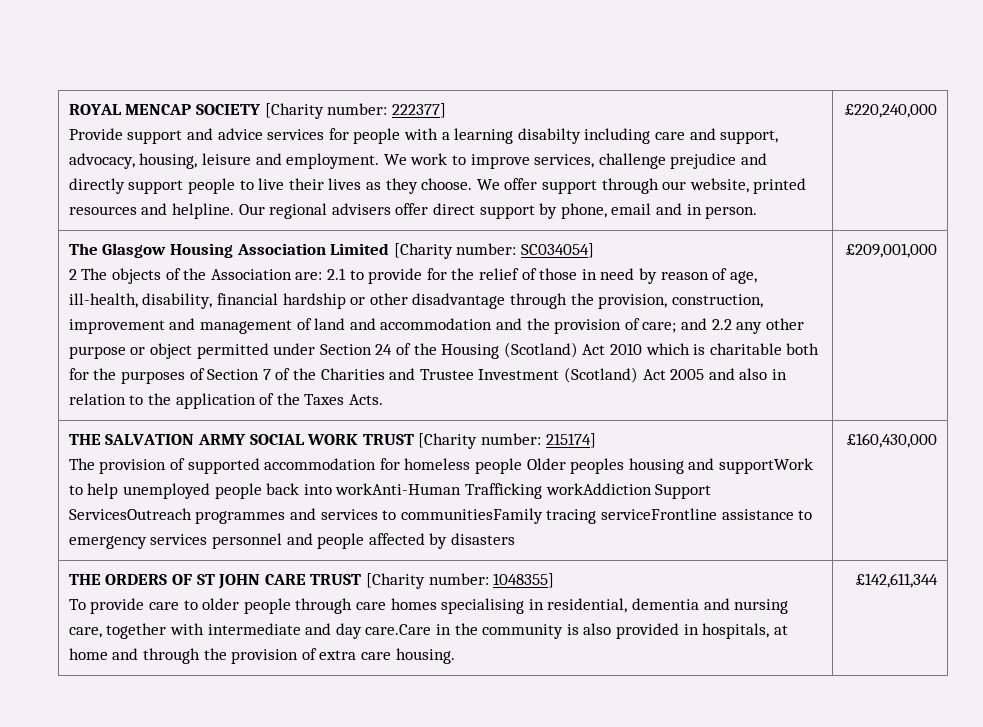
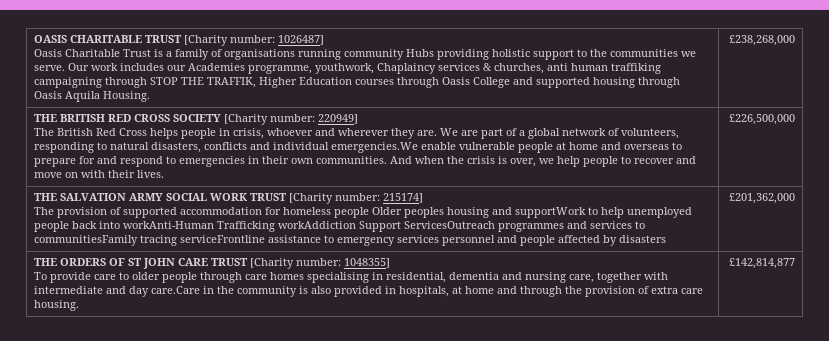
[68,103,446,119] [68,128,779,144] [68,153,767,169] [68,178,807,194] [68,203,758,219] [845,104,938,118] [68,243,595,259] [68,268,757,284] [68,293,763,309] [68,318,804,334] [68,342,820,359] [68,367,787,384] [68,393,384,409] [846,243,938,258] ROYAL MENCAP SOCIETY [Charity number: 222377] // Provide support and advice services for people with a learning disabilty including care and support, advocacy, housing, leisure and employment. We work to improve services, challenge prejudice and directly support people to live their lives as they choose. We offer support through our website, printed resources and helpline. Our regional advisers offer direct support by phone, email and in person. | £220,240,000 // The Glasgow Housing Association Limited [Charity number: SC034054] // 2 The objects of the Association are: 2.1 to provide for the relief of those in need by reason of age, ill-health, disability, financial hardship or other disadvantage through the provision, construction, improvement and management of land and accommodation and the provision of care; and 2.2 any other purpose or object permitted under Section 24 of the Housing (Scotland) Act 2010 which is charitable both for the purposes of Section 7 of the Charities and Trustee Investment (Scotland) Act 2005 and also in relation to the application of the Taxes Acts. | £209,001,000 -> [34,35,325,46] [34,49,697,60] [34,63,662,74] [34,77,681,88] [34,91,151,102] [728,35,795,46] [34,114,359,125] [34,128,680,139] [34,142,683,153] [34,156,697,167] [34,170,165,178] [728,114,795,125] OASIS CHARITABLE TRUST [Charity number: 1026487] // Oasis Charitable Trust is a family of organisations running community Hubs providing holistic support to the communities we serve. Our work includes our Academies programme, youthwork, Chaplaincy services & churches, anti human traffiking campaigning through STOP THE TRAFFIK, Higher Education courses through Oasis College and supported housing through Oasis Aquila Housing. | £238,268,000 // THE BRITISH RED CROSS SOCIETY [Charity number: 220949] // The British Red Cross helps people in crisis, whoever and wherever they are. We are part of a global network of volunteers, responding to natural disasters, conflicts and individual emergencies.We enable vulnerable people at home and overseas to prepare for and respond to emergencies in their own communities. And when the crisis is over, we help people to recover and move on with their lives. | £226,500,000
[847,433,938,448] £160,430,000 -> [728,193,795,204] £201,362,000
[856,573,939,588] £142,611,344 -> [728,258,795,269] £142,814,877

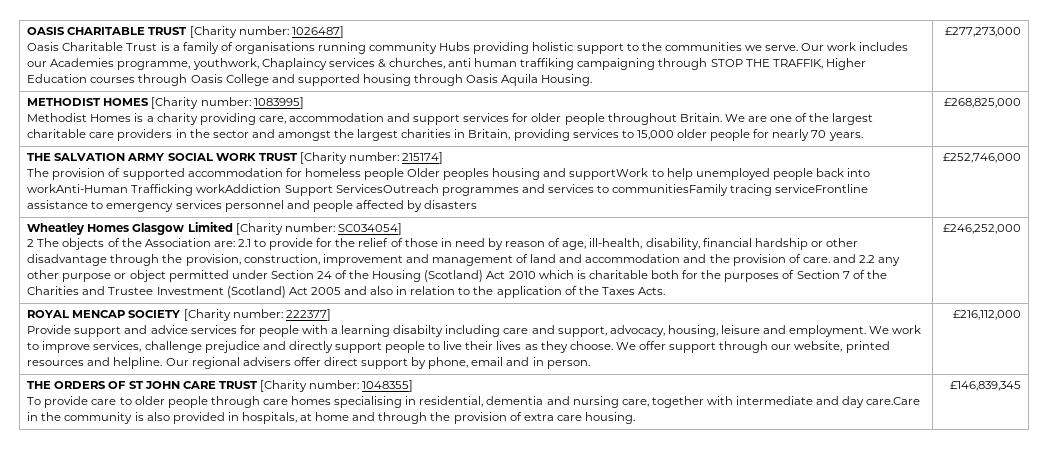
[728,35,795,46] [34,114,359,125] [34,128,680,139] [34,142,683,153] [34,156,697,167] [34,170,165,178] [728,114,795,125] £238,268,000 // THE BRITISH RED CROSS SOCIETY [Charity number: 220949] // The British Red Cross helps people in crisis, whoever and wherever they are. We are part of a global network of volunteers, responding to natural disasters, conflicts and individual emergencies.We enable vulnerable people at home and overseas to prepare for and respond to emergencies in their own communities. And when the crisis is over, we help people to recover and move on with their lives. | £226,500,000 -> [944,27,1021,37] [27,97,304,109] [27,113,874,125] [27,129,863,141] [943,98,1021,108] £277,273,000 // METHODIST HOMES [Charity number: 1083995] // Methodist Homes is a charity providing care, accommodation and support services for older people throughout Britain. We are one of the largest charitable care providers in the sector and amongst the largest charities in Britain, providing services to 15,000 older people for nearly 70 years. | £268,825,000
[728,193,795,204] £201,362,000 -> [942,153,1021,163] [27,222,402,235] [27,238,858,250] [27,254,901,266] [27,270,887,282] [27,286,665,298] [942,224,1021,234] [27,309,331,321] [27,325,922,337] [27,341,890,353] [27,357,590,369] [952,310,1021,320] £252,746,000 // Wheatley Homes Glasgow Limited [Charity number: SC034054] // 2 The objects of the Association are: 2.1 to provide for the relief of those in need by reason of age, ill-health, disability, financial hardship or other disadvantage through the provision, construction, improvement and management of land and accommodation and the provision of care. and 2.2 any other purpose or object permitted under Section 24 of the Housing (Scotland) Act 2010 which is charitable both for the purposes of Section 7 of the Charities and Trustee Investment (Scotland) Act 2005 and also in relation to the application of the Taxes Acts. | £246,252,000 // ROYAL MENCAP SOCIETY [Charity number: 222377] // Provide support and advice services for people with a learning disabilty including care and support, advocacy, housing, leisure and employment. We work to improve services, challenge prejudice and directly support people to live their lives as they choose. We offer support through our website, printed resources and helpline. Our regional advisers offer direct support by phone, email and in person. | £216,112,000
[728,258,795,269] £142,814,877 -> [949,381,1021,391] £146,839,345

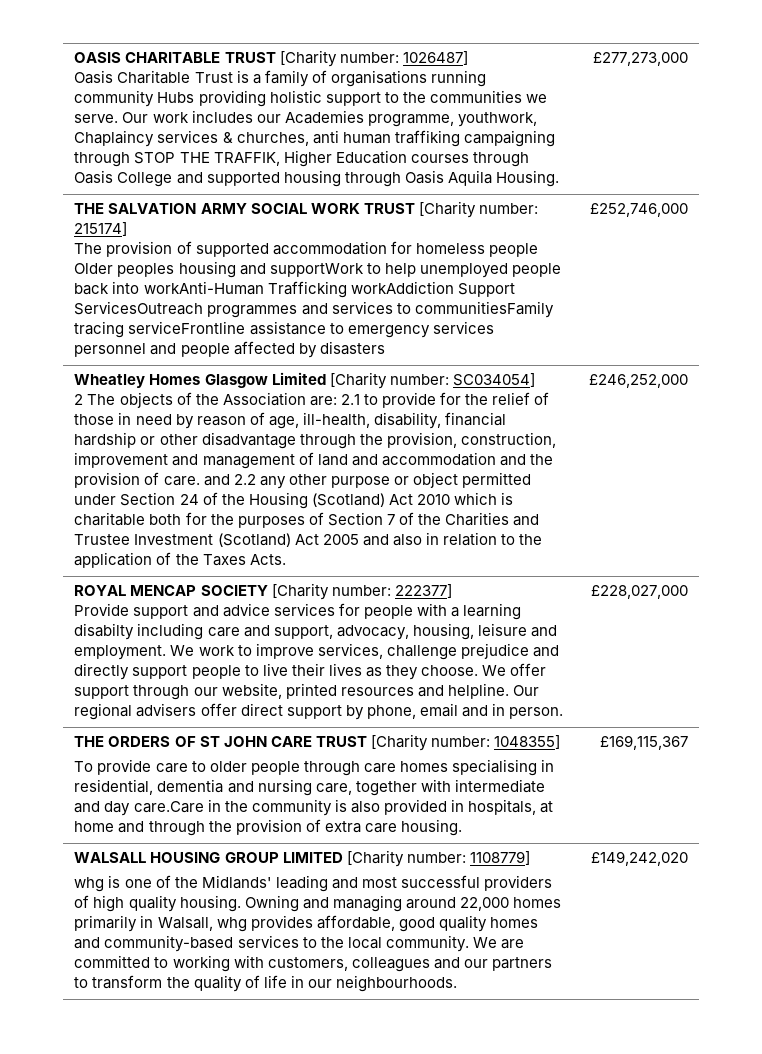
[27,97,304,109] [27,113,874,125] [27,129,863,141] [943,98,1021,108] // METHODIST HOMES [Charity number: 1083995] // Methodist Homes is a charity providing care, accommodation and support services for older people throughout Britain. We are one of the largest charitable care providers in the sector and amongst the largest charities in Britain, providing services to 15,000 older people for nearly 70 years. | £268,825,000 -> (688, 59) none
[952,310,1021,320] £216,112,000 -> [590,585,688,599] £228,027,000
[949,381,1021,391] £146,839,345 -> [599,735,688,750] [74,850,530,867] [74,875,552,892] [74,895,561,912] [74,915,538,932] [74,935,524,952] [74,955,552,972] [74,975,457,992] [590,851,688,866] £169,115,367 // WALSALL HOUSING GROUP LIMITED [Charity number: 1108779] // whg is one of the Midlands' leading and most successful providers of high quality housing. Owning and managing around 22,000 homes primarily in Walsall, whg provides affordable, good quality homes and community-based services to the local community. We are committed to working with customers, colleagues and our partners to transform the quality of life in our neighbourhoods. | £149,242,020

